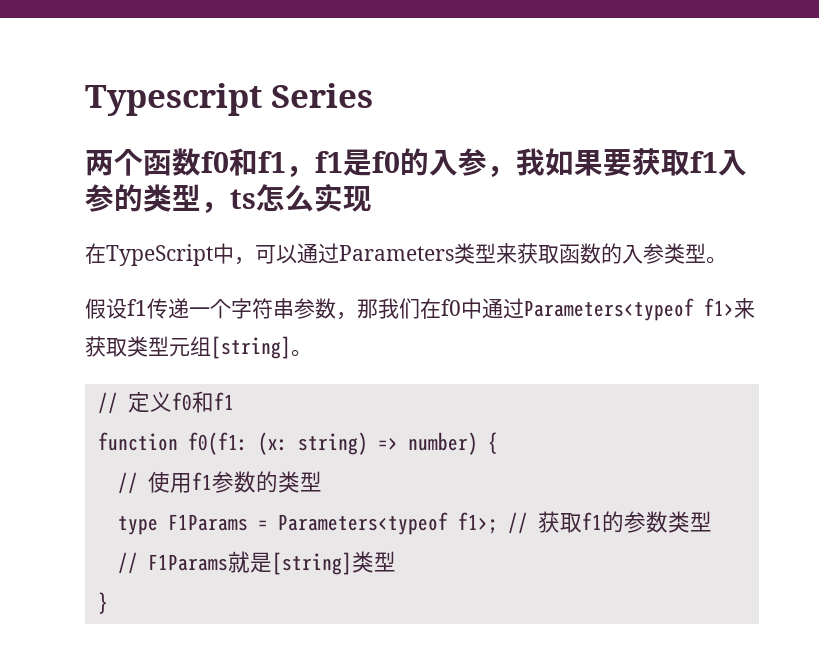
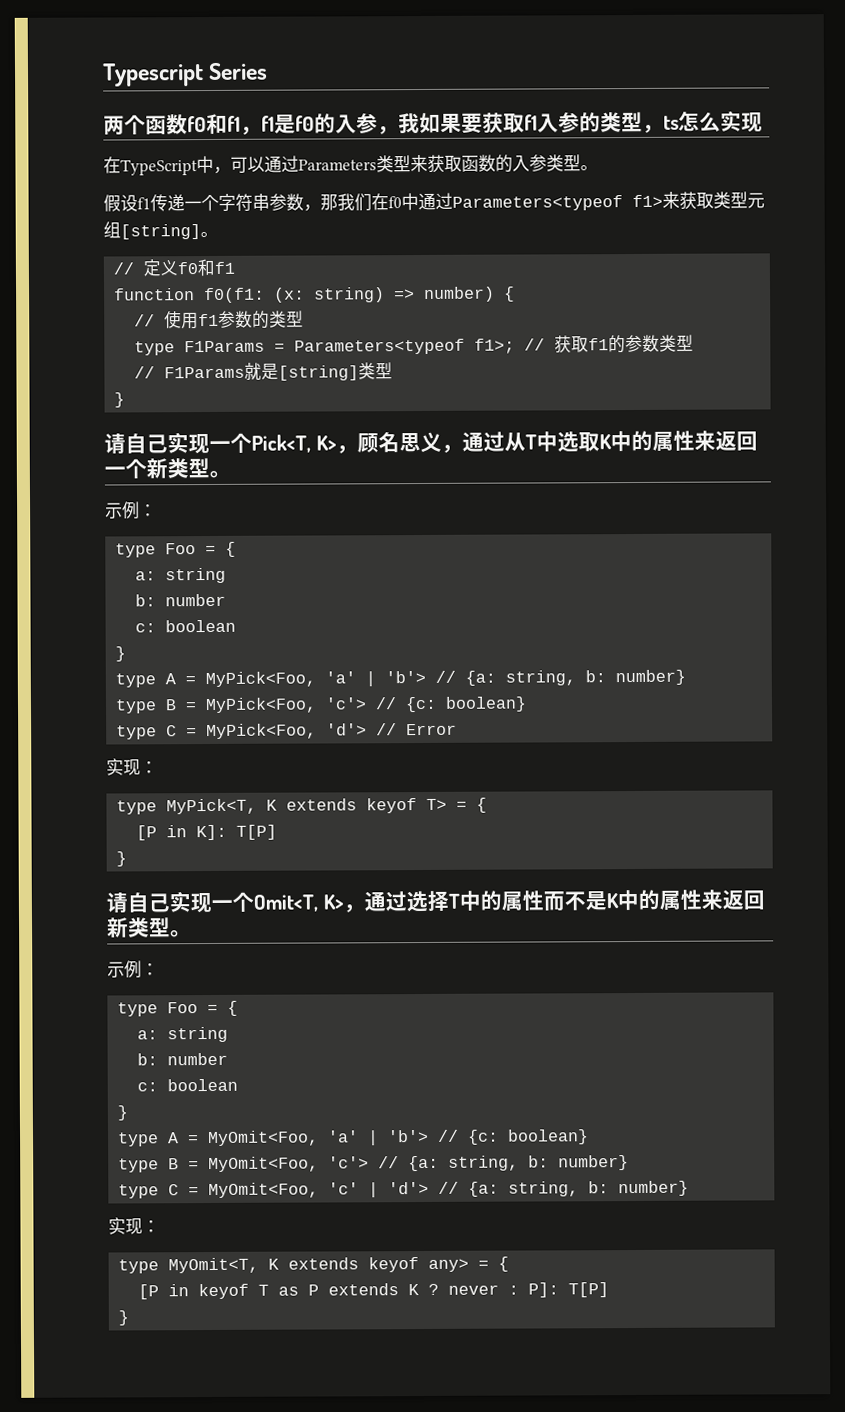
(108, 603) none -> [104,430,758,455] [104,457,231,479] [105,501,157,520] [115,541,237,558] [135,567,227,584] [135,593,227,607] [135,619,237,633] [115,646,127,662] [115,669,687,688] [115,696,528,714] [116,723,458,740] [106,758,158,776] [116,797,488,815] [136,824,278,841] [116,851,128,867] [106,889,765,914] [106,917,192,938] [107,960,159,979] [117,1000,239,1017] [137,1026,229,1043] [137,1052,229,1066] [137,1078,239,1092] [117,1105,129,1121] [118,1129,590,1147] [118,1155,630,1173] [118,1180,690,1199] [108,1217,160,1235] [118,1256,510,1274] [138,1282,610,1300] [118,1310,130,1326] // 请自己实现一个Pick<T, K>，顾名思义，通过从T中选取K中的属性来返回一个新类型。 // 示例： // type Foo = { // a: string // b: number // c: boolean // } // type A = MyPick<Foo, 'a' | 'b'> // {a: string, b: number} // type B = MyPick<Foo, 'c'> // {c: boolean} // type C = MyPick<Foo, 'd'> // Error // 实现： // type MyPick<T, K extends keyof T> = { // [P in K]: T[P] // } // 请自己实现一个Omit<T, K>，通过选择T中的属性而不是K中的属性来返回新类型。 // 示例： // type Foo = { // a: string // b: number // c: boolean // } // type A = MyOmit<Foo, 'a' | 'b'> // {c: boolean} // type B = MyOmit<Foo, 'c'> // {a: string, b: number} // type C = MyOmit<Foo, 'c' | 'd'> // {a: string, b: number} // 实现： // type MyOmit<T, K extends keyof any> = { // [P in keyof T as P extends K ? never : P]: T[P] // }

